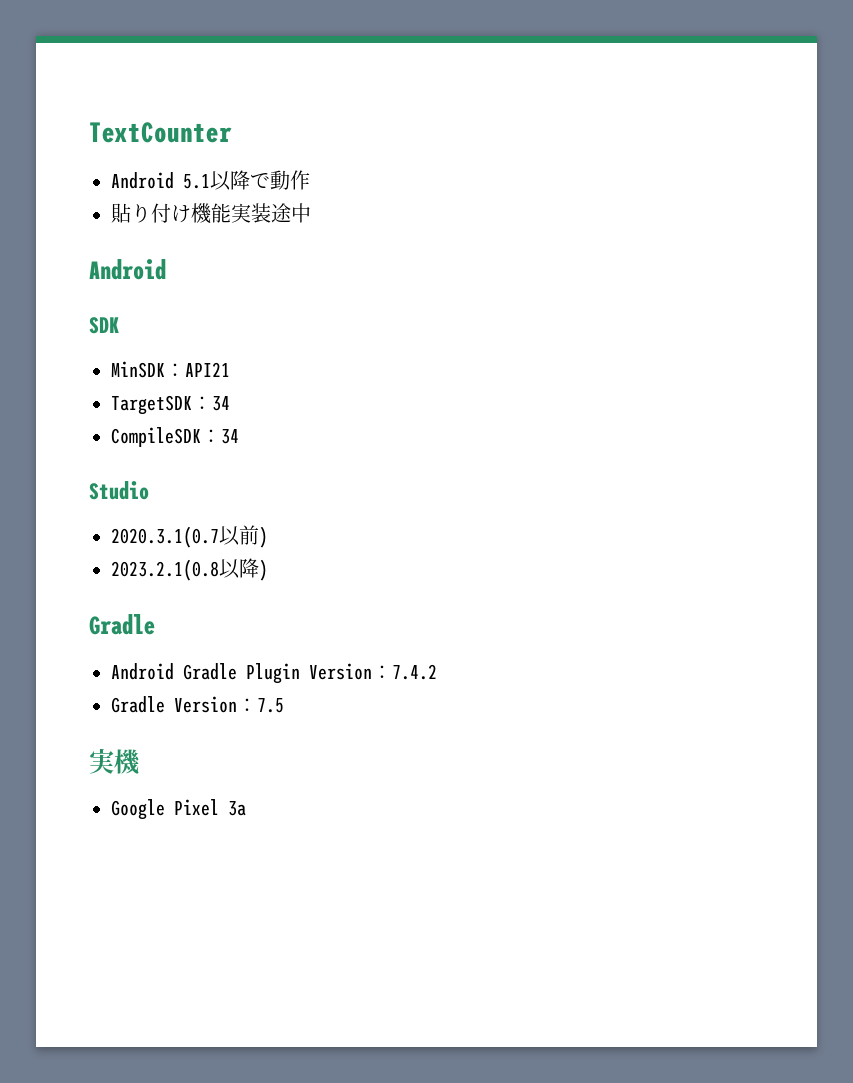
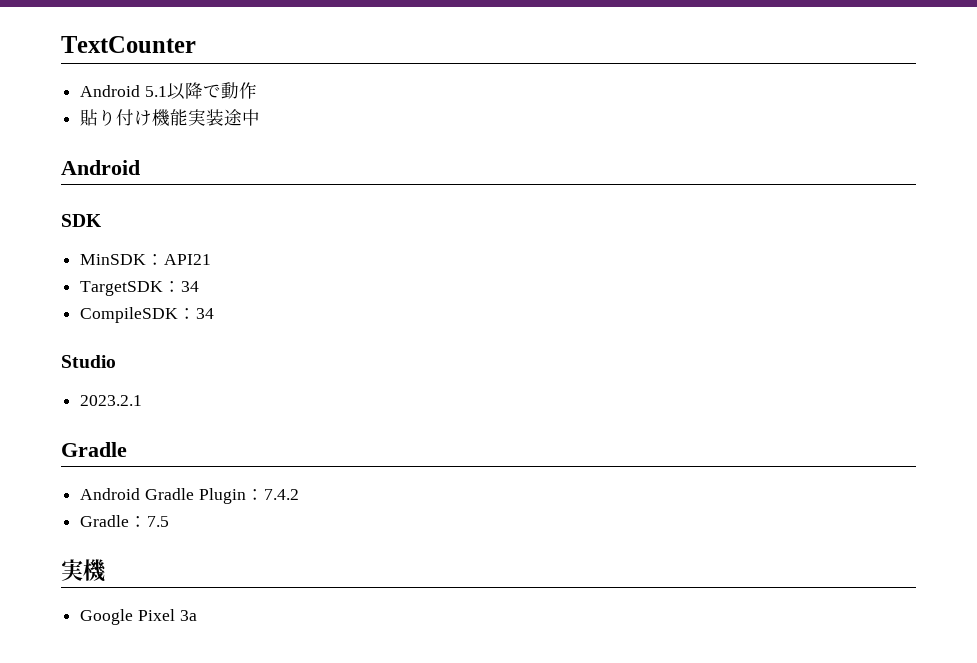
[111,525,268,548] [111,558,268,581] 2020.3.1(0.7以前) // 2023.2.1(0.8以降) -> [80,395,143,406] 2023.2.1
[309,663,372,680] Version -> (246, 496) none
[174,696,237,713] Version -> (130, 521) none

